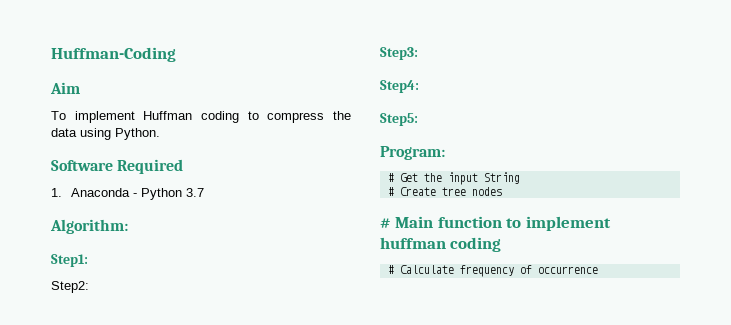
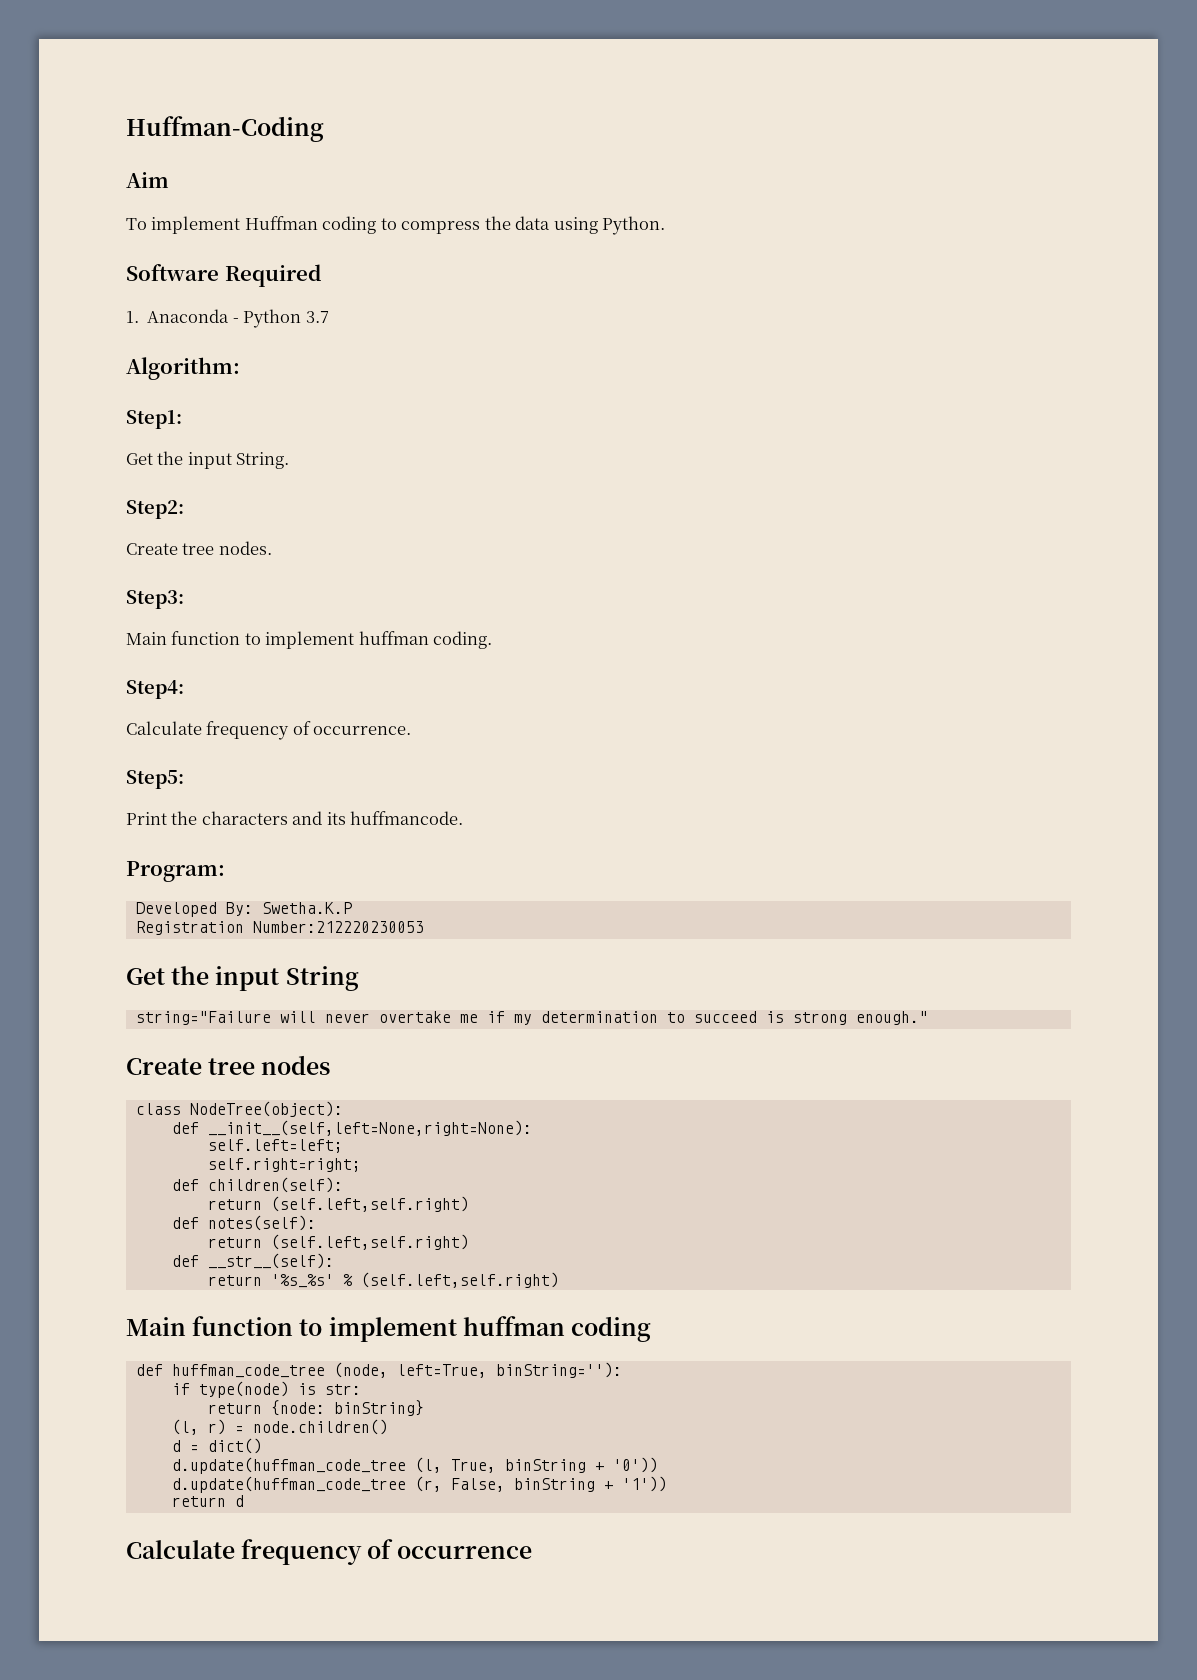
[51,281,89,293] [380,47,418,60] [380,80,419,93] [380,113,418,126] [380,146,445,160] [387,172,520,185] [387,187,502,196] [380,218,391,228] Step2: // Step3: // Step4: // Step5: // Program: // # Get the input String // # Create tree nodes // # -> [126,451,290,469] [126,500,184,519] [126,541,272,555] [126,590,184,609] [126,631,493,649] [126,680,184,699] [126,721,412,740] [126,770,184,789] [126,811,464,825] [126,861,225,882] [135,902,352,917] [135,921,424,935] [126,966,359,991] [135,1011,928,1025] [126,1055,331,1075] [135,1101,343,1117] [171,1120,532,1136] [207,1139,343,1153] [207,1158,361,1172] [171,1177,343,1193] [207,1196,469,1212] [171,1215,316,1231] [207,1234,469,1250] [171,1253,334,1269] [207,1272,559,1288] Get the input String. // Step2: // Create tree nodes. // Step3: // Main function to implement huffman coding. // Step4: // Calculate frequency of occurrence. // Step5: // Print the characters and its huffmancode. // Program: // Developed By: Swetha.K.P // Registration Number:212220230053 // Get the input String // string="Failure will never overtake me if my determination to succeed is strong enough." // Create tree nodes // class NodeTree(object): // def __init__(self,left=None,right=None): // self.left=left; // self.right=right; // def children(self): // return (self.left,self.right) // def notes(self): // return (self.left,self.right) // def __str__(self): // return '%s_%s' % (self.left,self.right) //
[387,265,394,274] # -> [135,1362,622,1378] [171,1381,361,1398] [207,1400,424,1416] [171,1419,388,1435] [171,1438,262,1454] [171,1457,658,1474] [171,1476,667,1493] [171,1495,244,1507] def huffman_code_tree (node, left=True, binString=''): // if type(node) is str: // return {node: binString} // (l, r) = node.children() // d = dict() // d.update(huffman_code_tree (l, True, binString + '0')) // d.update(huffman_code_tree (r, False, binString + '1')) // return d //

